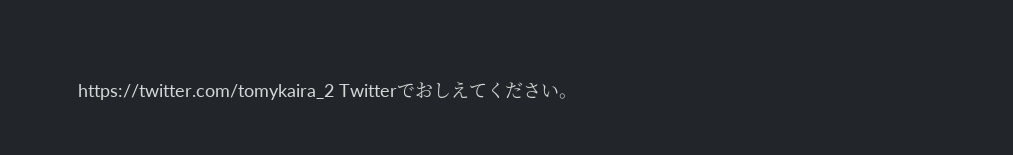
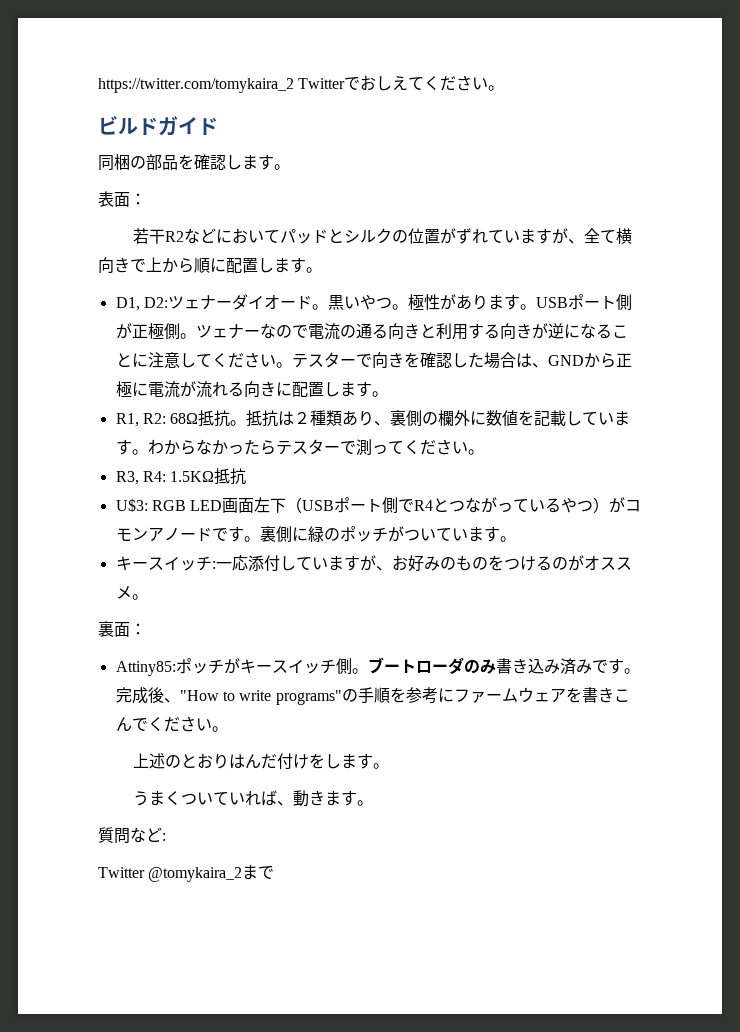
(577, 96) none -> [98,116,218,136] [98,154,290,171] [98,191,146,207] [133,228,633,244] [98,257,322,273] [115,294,632,311] [115,323,628,340] [115,352,632,369] [115,381,388,398] [115,410,631,427] [115,439,484,456] [115,468,247,485] [115,497,642,513] [115,526,516,542] [115,555,632,572] [115,586,148,600] [98,621,146,637] [115,657,640,676] [115,687,630,705] [115,716,228,732] [133,753,390,770] [133,790,374,807] [98,827,166,844] [98,865,275,882] // ビルドガイド // 同梱の部品を確認します。 // 表面： // 若干R2などにおいてパッドとシルクの位置がずれていますが、全て横向きで上から順に配置します。 // D1, D2:ツェナーダイオード。黒いやつ。極性があります。USBポート側が正極側。ツェナーなので電流の通る向きと利用する向きが逆になることに注意してください。テスターで向きを確認した場合は、GNDから正極に電流が流れる向きに配置します。 // R1, R2: 68Ω抵抗。抵抗は２種類あり、裏側の欄外に数値を記載しています。わからなかったらテスターで測ってください。 // R3, R4: 1.5KΩ抵抗 // U$3: RGB LED画面左下（USBポート側でR4とつながっているやつ）がコモンアノードです。裏側に緑のポッチがついています。 // キースイッチ:一応添付していますが、お好みのものをつけるのがオススメ。 // 裏面： // Attiny85:ポッチがキースイッチ側。ブートローダのみ書き込み済みです。完成後、"How to write programs"の手順を参考にファームウェアを書きこんでください。 // 上述のとおりはんだ付けをします。 // うまくついていれば、動きます。 // 質問など: // Twitter @tomykaira_2まで

